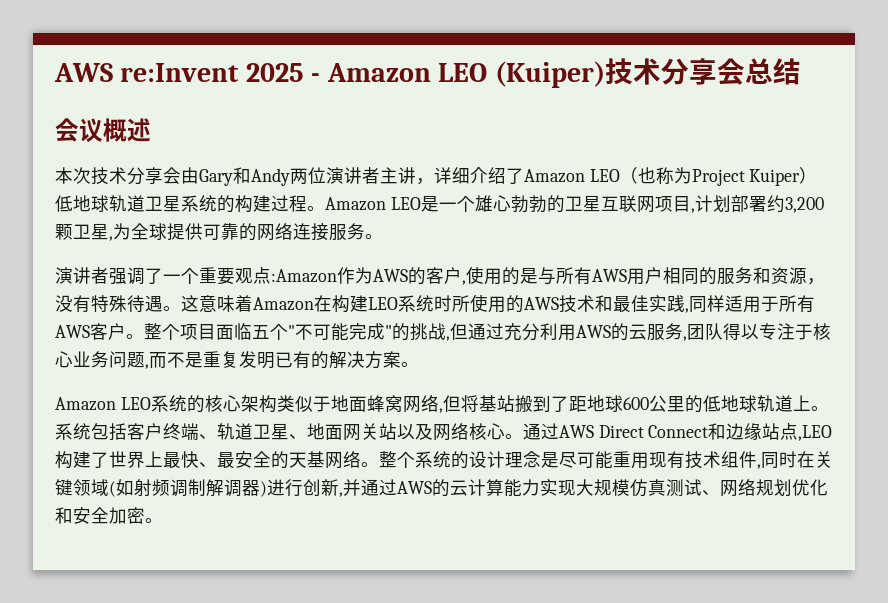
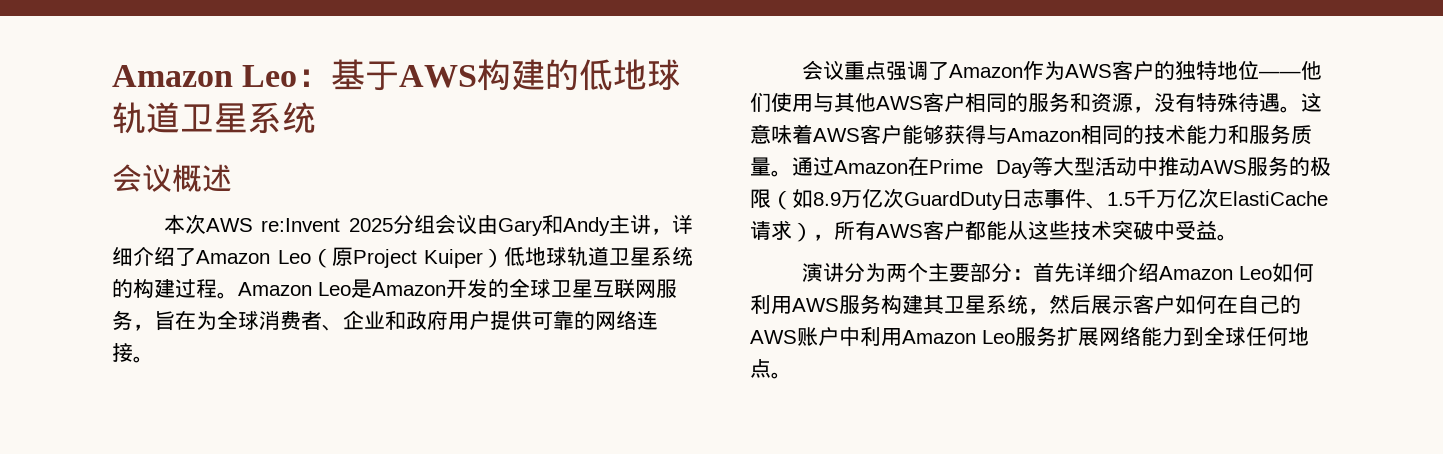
[54,58,801,88] [55,118,151,143] [55,167,181,185] AWS re:Invent 2025 - Amazon LEO (Kuiper)技术分享会总结 // 会议概述 // 本次技术分享会 -> [112,59,682,91] [112,102,316,134] [112,164,232,192] [163,214,477,234] Amazon Leo：基于AWS构建的低地球轨道卫星系统 // 会议概述 // 本次AWS re:Invent 2025分组会议
[290,167,380,184] 两位演讲者 -> (610, 226) none
[589,167,692,184] LEO（也称为 -> [277,247,353,268] Leo（原
[390,195,824,213] [55,223,167,241] LEO是一个雄心勃勃的卫星互联网项目,计划部署约3,200颗卫星,为全球 -> [318,278,677,299] [112,310,490,331] Leo是Amazon开发的全球卫星互联网服务，旨在为全球消费者、企业和政府用户
[329,223,383,241] [55,266,645,285] 服务。 // 演讲者强调了一个重要观点:Amazon作为AWS的客户,使用的是与所有AWS用 -> [133,356,154,363] [801,60,1322,80] [750,92,944,112] 。 // 会议重点强调了Amazon作为AWS客户的独特地位——他们使用与其他AWS客
[253,294,815,313] [55,323,831,341] [55,351,419,369] [55,395,829,413] [55,423,833,441] [55,451,833,469] [55,479,828,497] [55,507,145,524] Amazon在构建LEO系统时所使用的AWS技术和最佳实践,同样适用于所有AWS客户。整个项目面临五个"不可能完成"的挑战,但通过充分利用AWS的云服务,团队得以专注于核心业务问题,而不是重复发明已有的解决方案。 // Amazon LEO系统的核心架构类似于地面蜂窝网络,但将基站搬到了距地球600公里的低地球轨道上。系统包括客户终端、轨道卫星、地面网关站以及网络核心。通过AWS Direct Connect和边缘站点,LEO构建了世界上最快、最安全的天基网络。整个系统的设计理念是尽可能重用现有技术组件,同时在关键领域(如射频调制解调器)进行创新,并通过AWS的云计算能力实现大规模仿真测试、网络规划优化和安全加密 -> [813,124,1312,145] [750,156,1331,178] [750,188,1328,210] [750,220,1238,242] [801,262,1314,282] [750,294,1301,315] [750,326,1309,347] [750,359,771,378] AWS客户能够获得与Amazon相同的技术能力和服务质量。通过Amazon在Prime Day等大型活动中推动AWS服务的极限（如8.9万亿次GuardDuty日志事件、1.5千万亿次ElastiCache请求），所有AWS客户都能从这些技术突破中受益。 // 演讲分为两个主要部分：首先详细介绍Amazon Leo如何利用AWS服务构建其卫星系统，然后展示客户如何在自己的AWS账户中利用Amazon Leo服务扩展网络能力到全球任何地点

